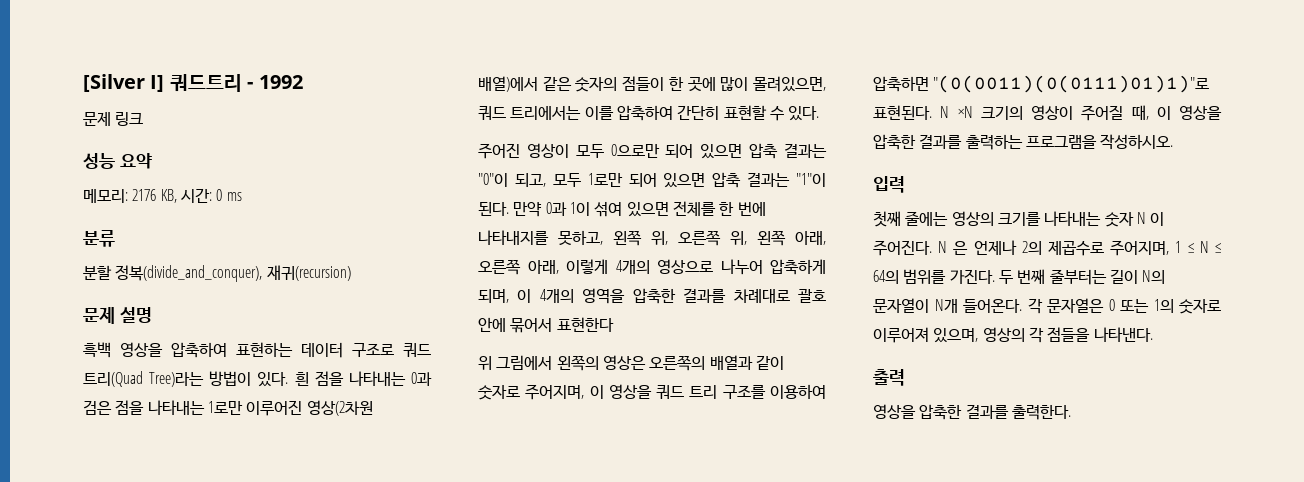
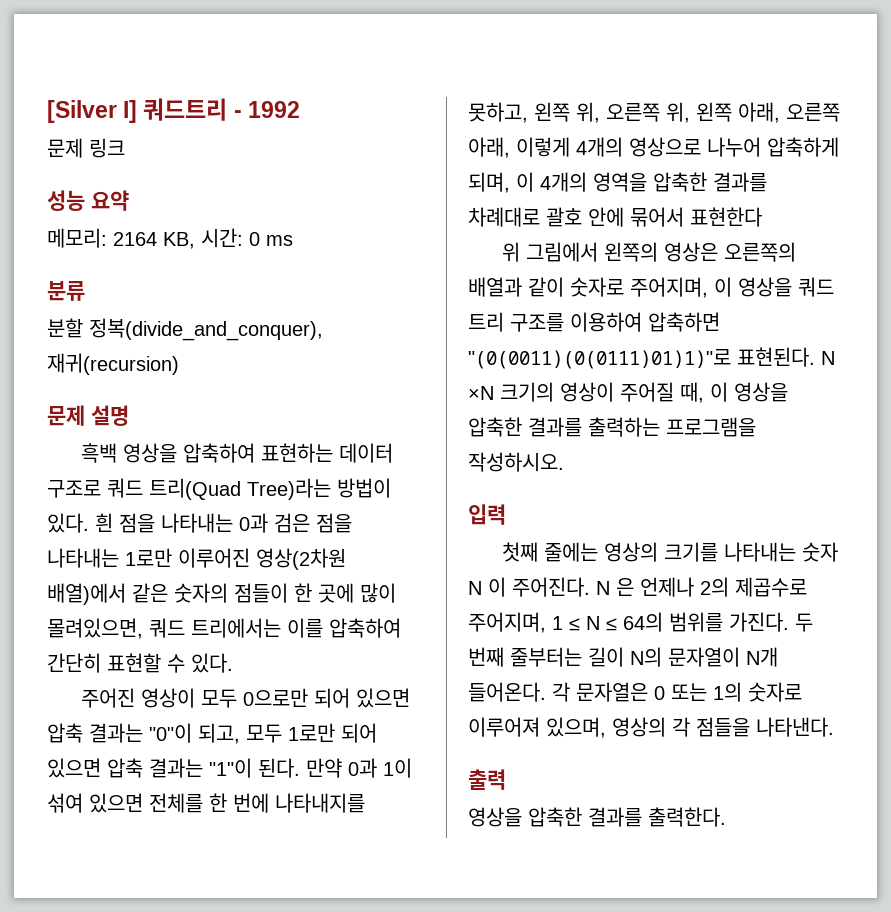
[132,189,157,201] 2176 -> [113,232,157,246] 2164

